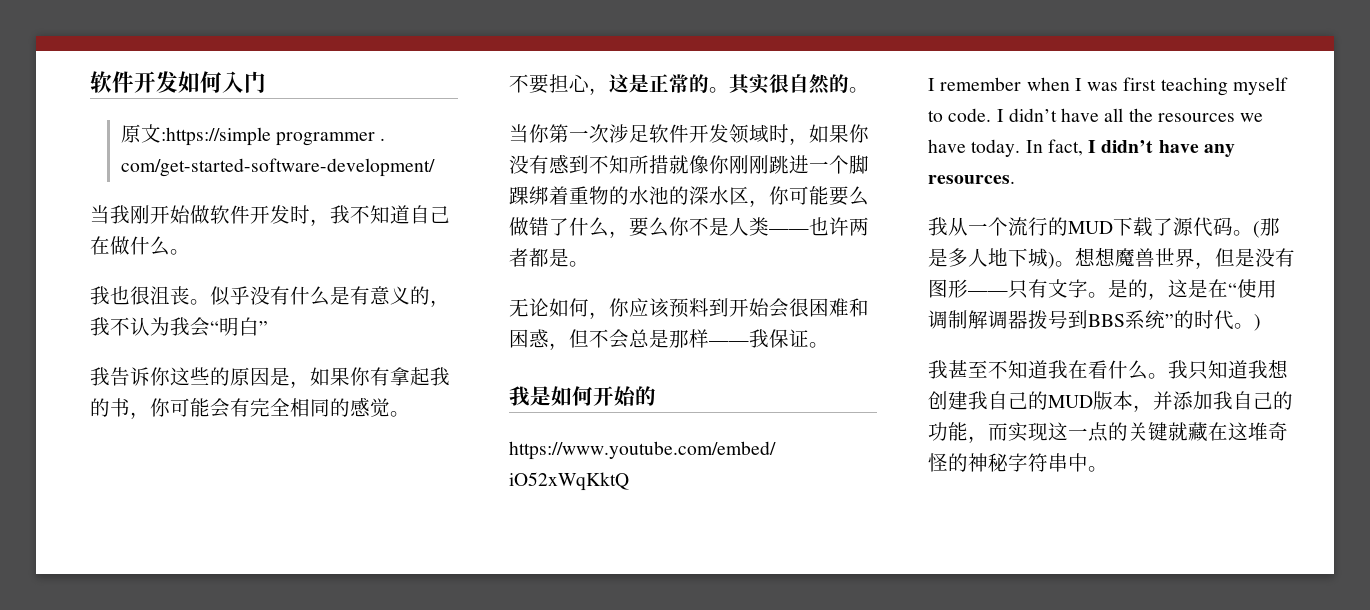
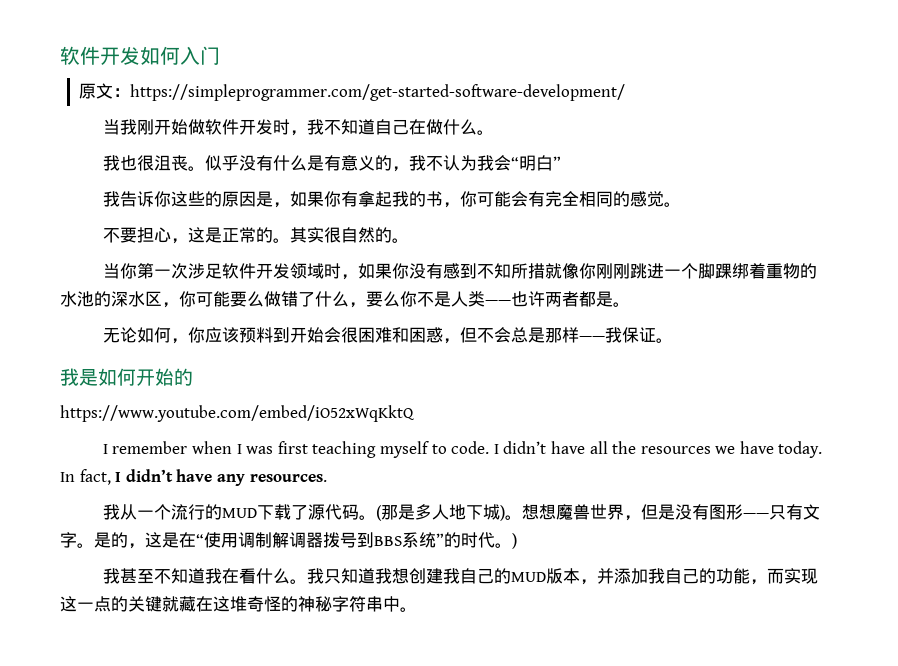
[160,127,386,146] [120,158,435,177] :https://simple programmer . com/get-started-software-development/ -> [113,84,626,101] ：https://simpleprogrammer.com/get-started-software-development/

